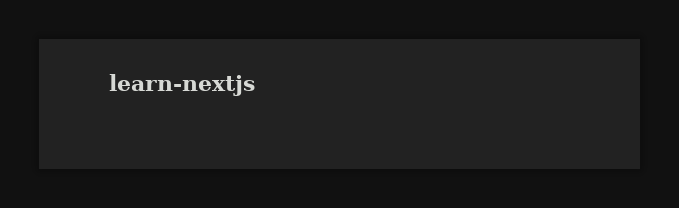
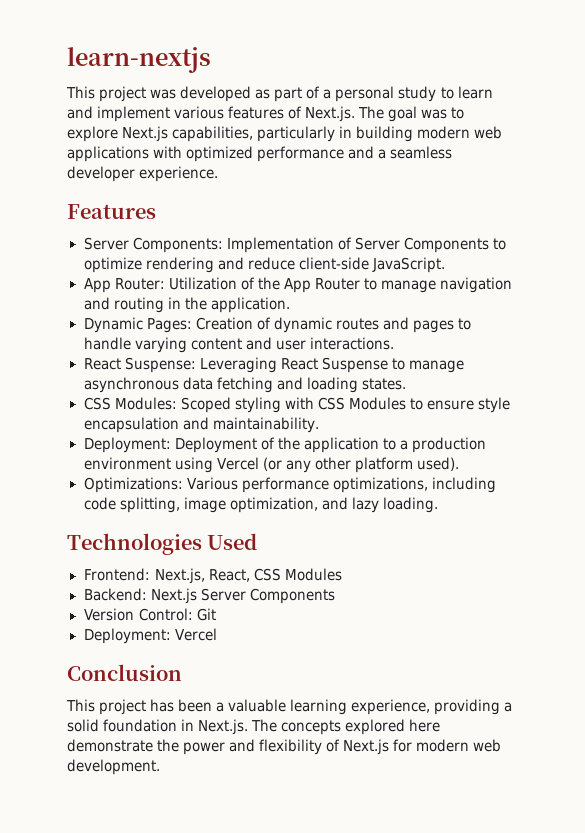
(255, 85) none -> [66,86,493,102] [67,106,465,122] [67,126,503,142] [67,146,453,162] [67,166,219,182] [67,204,156,219] [83,237,506,253] [83,257,445,273] [83,277,512,293] [83,297,290,313] [83,317,471,333] [83,337,394,353] [83,357,464,373] [83,377,406,393] [83,397,510,413] [83,417,319,433] [83,437,486,453] [83,457,459,473] [83,477,496,493] [83,497,438,513] [67,533,258,555] [83,568,342,584] [83,588,335,604] [83,608,216,621] [83,628,217,644] [67,664,182,681] [66,699,513,715] [67,719,441,735] [67,739,502,755] [67,759,160,775] // This project was developed as part of a personal study to learn and implement various features of Next.js. The goal was to explore Next.js capabilities, particularly in building modern web applications with optimized performance and a seamless developer experience. // Features // Server Components: Implementation of Server Components to optimize rendering and reduce client-side JavaScript. // App Router: Utilization of the App Router to manage navigation and routing in the application. // Dynamic Pages: Creation of dynamic routes and pages to handle varying content and user interactions. // React Suspense: Leveraging React Suspense to manage asynchronous data fetching and loading states. // CSS Modules: Scoped styling with CSS Modules to ensure style encapsulation and maintainability. // Deployment: Deployment of the application to a production environment using Vercel (or any other platform used). // Optimizations: Various performance optimizations, including code splitting, image optimization, and lazy loading. // Technologies Used // Frontend: Next.js, React, CSS Modules // Backend: Next.js Server Components // Version Control: Git // Deployment: Vercel // Conclusion // This project has been a valuable learning experience, providing a solid foundation in Next.js. The concepts explored here demonstrate the power and flexibility of Next.js for modern web development.

